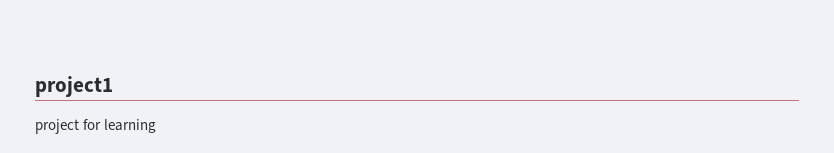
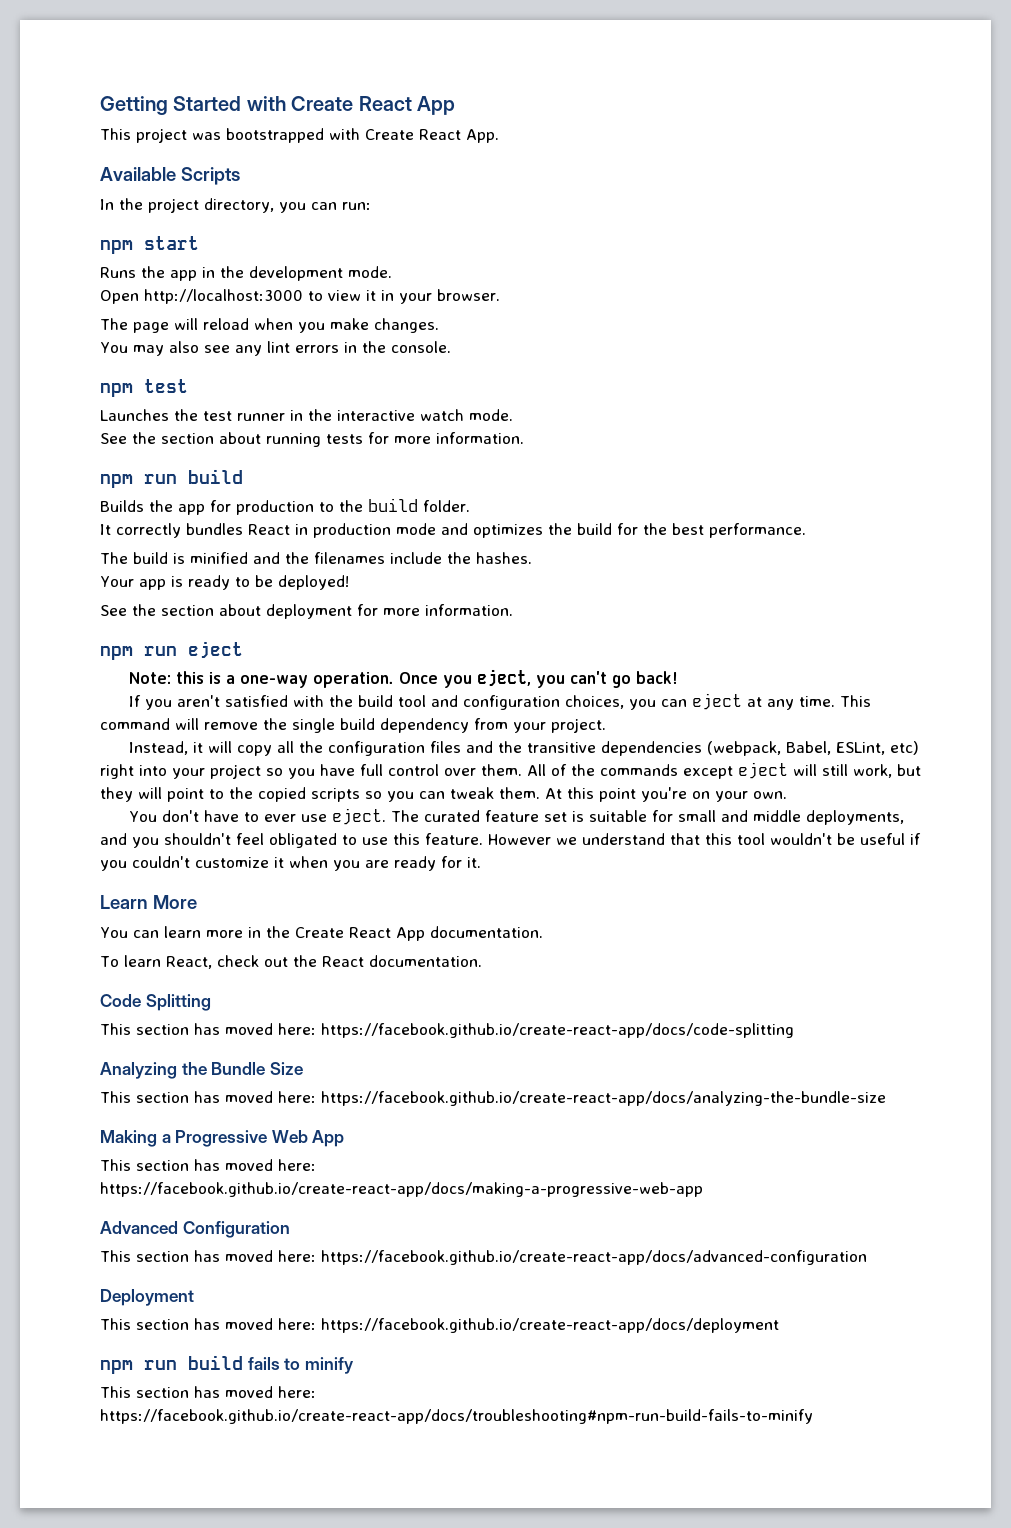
[35,76,113,97] [35,119,157,134] project1 // project for learning -> [100,96,455,115] [100,128,499,143] [100,167,240,185] [100,198,371,213] [100,236,199,254] [100,266,392,281] [100,289,500,304] [100,318,439,333] [100,341,451,356] [100,379,188,397] [100,409,513,421] [100,432,524,447] [100,469,243,488] [100,498,470,515] [100,523,806,538] [100,552,532,564] [100,575,349,590] [100,604,513,619] [100,641,243,660] [128,669,678,688] [128,693,871,710] [100,718,606,733] [128,741,919,756] [100,762,921,779] [100,787,787,802] [128,808,904,825] [100,833,921,848] [100,856,481,871] [100,895,197,909] [100,926,543,941] [100,955,482,969] [100,994,211,1011] [100,1023,794,1038] [100,1062,303,1079] [100,1091,886,1106] [100,1130,345,1147] [100,1159,316,1171] [100,1182,703,1197] [100,1221,290,1238] [100,1250,867,1265] [100,1289,194,1306] [100,1318,779,1333] [100,1355,354,1374] [100,1386,316,1398] [100,1409,813,1424] Getting Started with Create React App // This project was bootstrapped with Create React App. // Available Scripts // In the project directory, you can run: // npm start // Runs the app in the development mode. // Open http://localhost:3000 to view it in your browser. // The page will reload when you make changes. // You may also see any lint errors in the console. // npm test // Launches the test runner in the interactive watch mode. // See the section about running tests for more information. // npm run build // Builds the app for production to the build folder. // It correctly bundles React in production mode and optimizes the build for the best performance. // The build is minified and the filenames include the hashes. // Your app is ready to be deployed! // See the section about deployment for more information. // npm run eject // Note: this is a one-way operation. Once you eject, you can't go back! // If you aren't satisfied with the build tool and configuration choices, you can eject at any time. This command will remove the single build dependency from your project. // Instead, it will copy all the configuration files and the transitive dependencies (webpack, Babel, ESLint, etc) right into your project so you have full control over them. All of the commands except eject will still work, but they will point to the copied scripts so you can tweak them. At this point you're on your own. // You don't have to ever use eject. The curated feature set is suitable for small and middle deployments, and you shouldn't feel obligated to use this feature. However we understand that this tool wouldn't be useful if you couldn't customize it when you are ready for it. // Learn More // You can learn more in the Create React App documentation. // To learn React, check out the React documentation. // Code Splitting // This section has moved here: https://facebook.github.io/create-react-app/docs/code-splitting // Analyzing the Bundle Size // This section has moved here: https://facebook.github.io/create-react-app/docs/analyzing-the-bundle-size // Making a Progressive Web App // This section has moved here: https://facebook.github.io/create-react-app/docs/making-a-progressive-web-app // Advanced Configuration // This section has moved here: https://facebook.github.io/create-react-app/docs/advanced-configuration // Deployment // This section has moved here: https://facebook.github.io/create-react-app/docs/deployment // npm run build fails to minify // This section has moved here: https://facebook.github.io/create-react-app/docs/troubleshooting#npm-run-build-fails-to-minify

